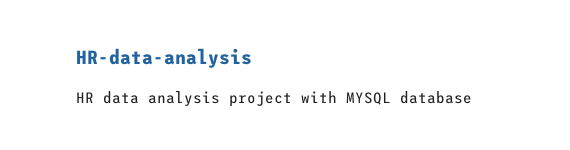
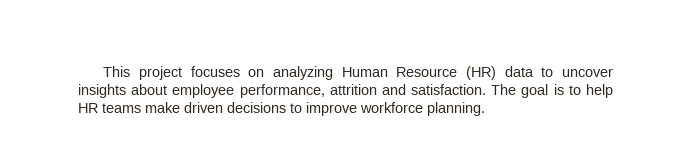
[76,48,252,68] [76,91,472,107] HR-data-analysis // HR data analysis project with MYSQL database -> [103,66,613,80] [78,84,613,98] [78,102,485,116] This project focuses on analyzing Human Resource (HR) data to uncover insights about employee performance, attrition and satisfaction. The goal is to help HR teams make driven decisions to improve workforce planning.

